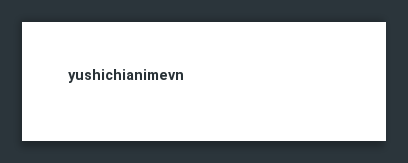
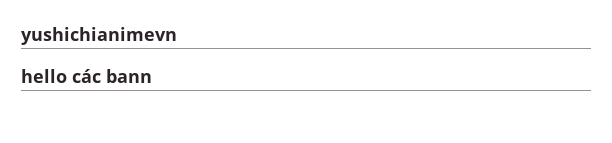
(184, 76) none -> [21,69,152,83] // hello các bann

